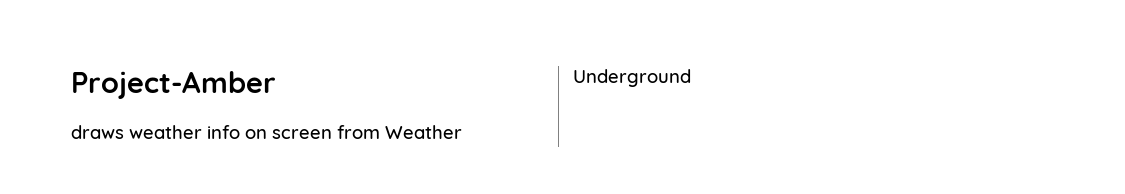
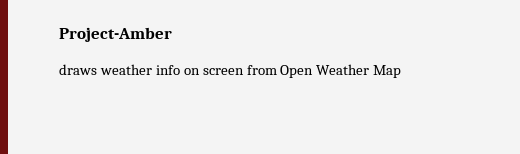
[385,125,462,139] [573,69,691,87] Weather Underground -> [280,64,402,78] Open Weather Map

